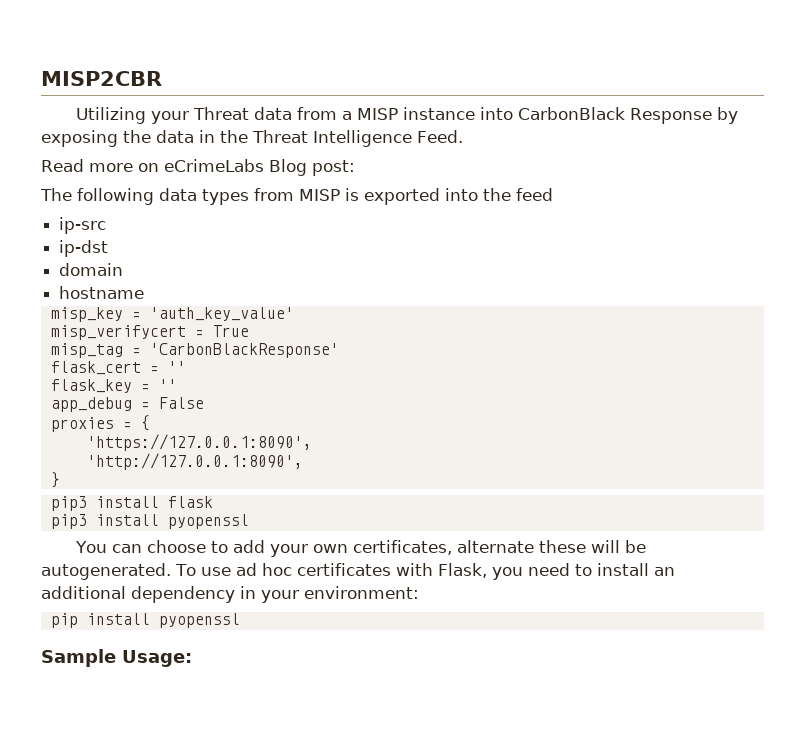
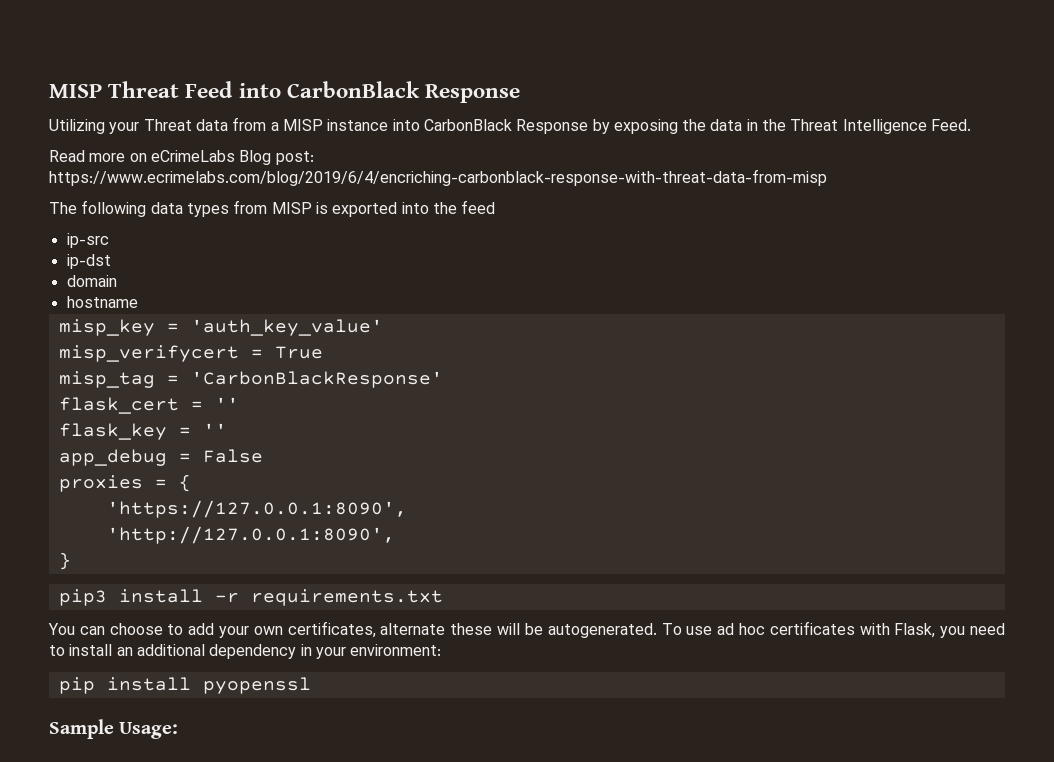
[41,71,162,86] MISP2CBR -> [49,81,521,103] MISP Threat Feed into CarbonBlack Response
(355, 168) none -> [49,169,827,186] https://www.ecrimelabs.com/blog/2019/6/4/encriching-carbonblack-response-with-threat-data-from-misp
[167,496,213,508] [50,514,249,529] flask // pip3 install pyopenssl -> [214,589,443,606] -r requirements.txt

